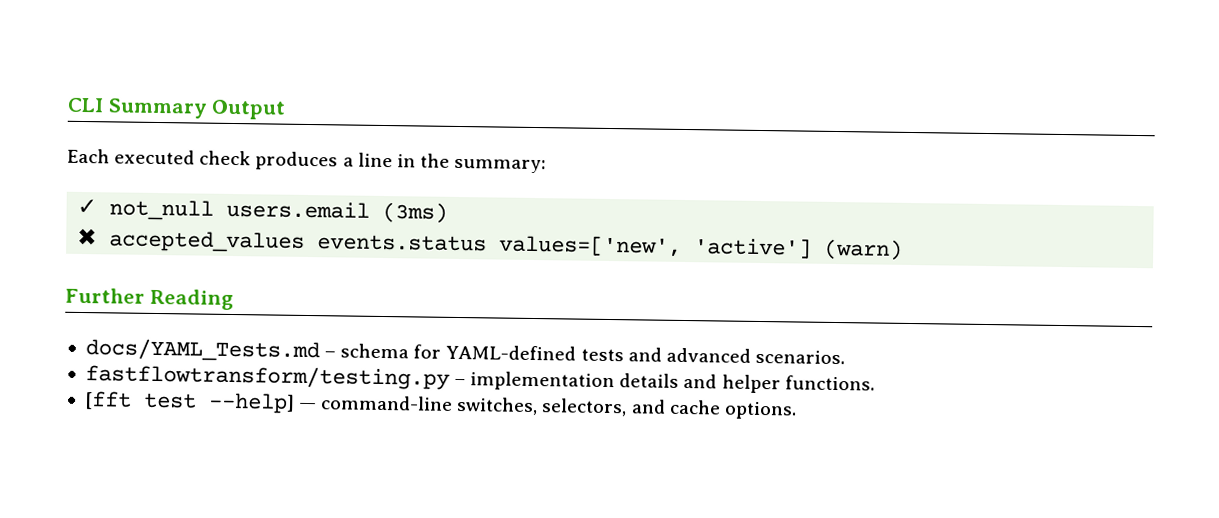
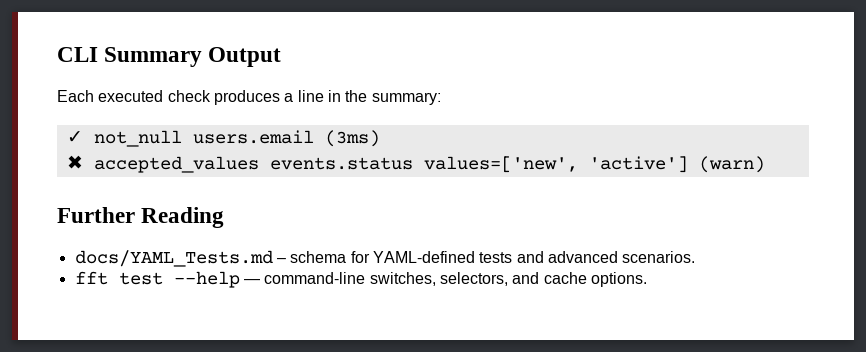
[84,364,875,394] [83,391,295,414] fastflowtransform/testing.py – implementation details and helper functions. // [fft test --help] -> [74,271,240,288] fft test --help

